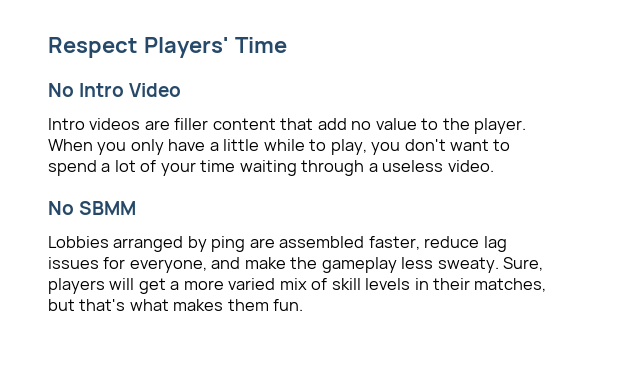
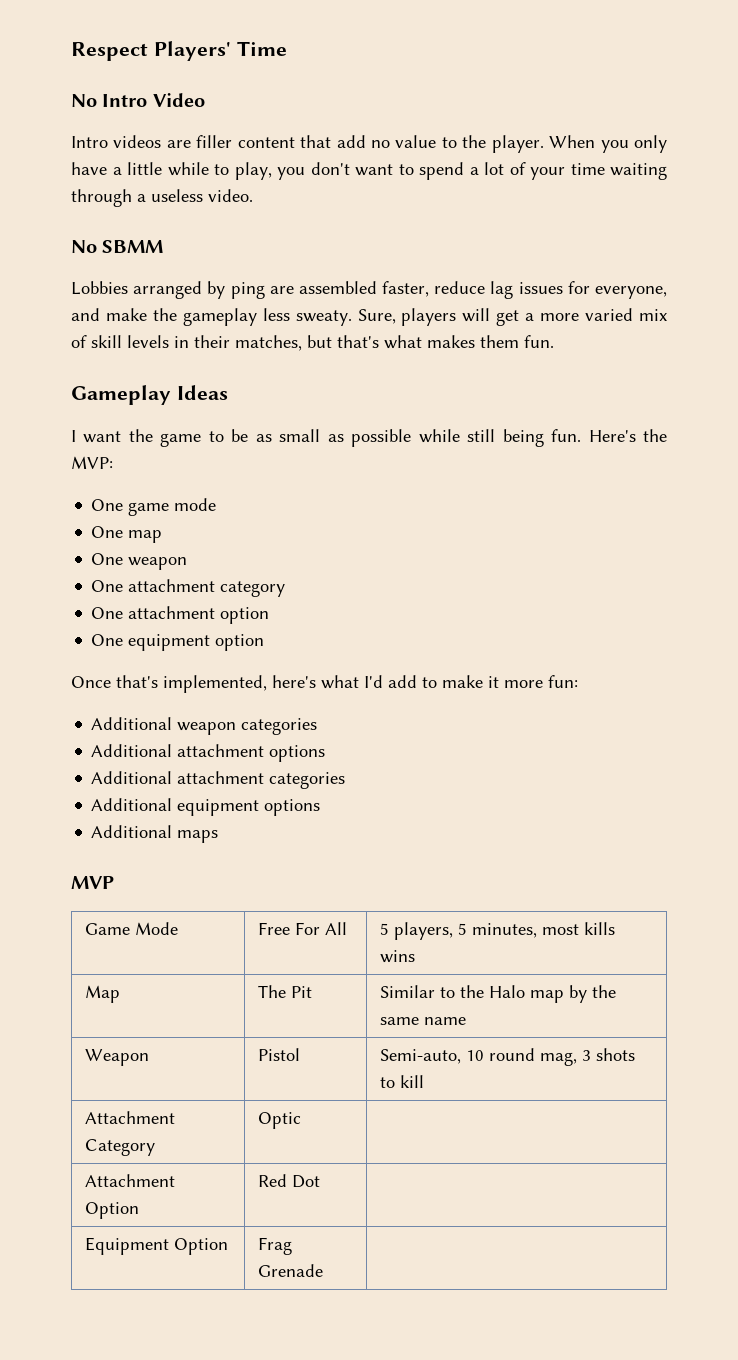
(304, 305) none -> [71,385,228,405] [71,429,667,447] [71,456,113,469] [91,498,217,516] [91,526,163,543] [91,553,188,570] [91,579,286,597] [91,606,270,624] [91,634,265,651] [71,675,578,693] [91,717,318,735] [91,744,326,762] [91,771,346,789] [91,798,321,816] [91,825,219,843] [71,876,114,889] [84,922,178,935] [257,922,347,935] [379,922,615,940] [379,950,415,963] [84,985,120,1003] [257,985,312,998] [379,985,616,1003] [379,1017,466,1025] [84,1049,149,1066] [257,1048,300,1061] [379,1048,635,1066] [379,1075,424,1088] [84,1111,175,1124] [84,1139,155,1156] [257,1112,301,1129] [84,1174,175,1187] [84,1202,139,1219] [257,1174,320,1188] [84,1237,228,1255] [257,1237,292,1255] [257,1264,323,1277] // Gameplay Ideas // I want the game to be as small as possible while still being fun. Here's the MVP: // One game mode // One map // One weapon // One attachment category // One attachment option // One equipment option // Once that's implemented, here's what I'd add to make it more fun: // Additional weapon categories // Additional attachment options // Additional attachment categories // Additional equipment options // Additional maps // MVP // Game Mode | Free For All | 5 players, 5 minutes, most kills wins // Map | The Pit | Similar to the Halo map by the same name // Weapon | Pistol | Semi-auto, 10 round mag, 3 shots to kill // Attachment Category | Optic | // Attachment Option | Red Dot | // Equipment Option | Frag Grenade |

